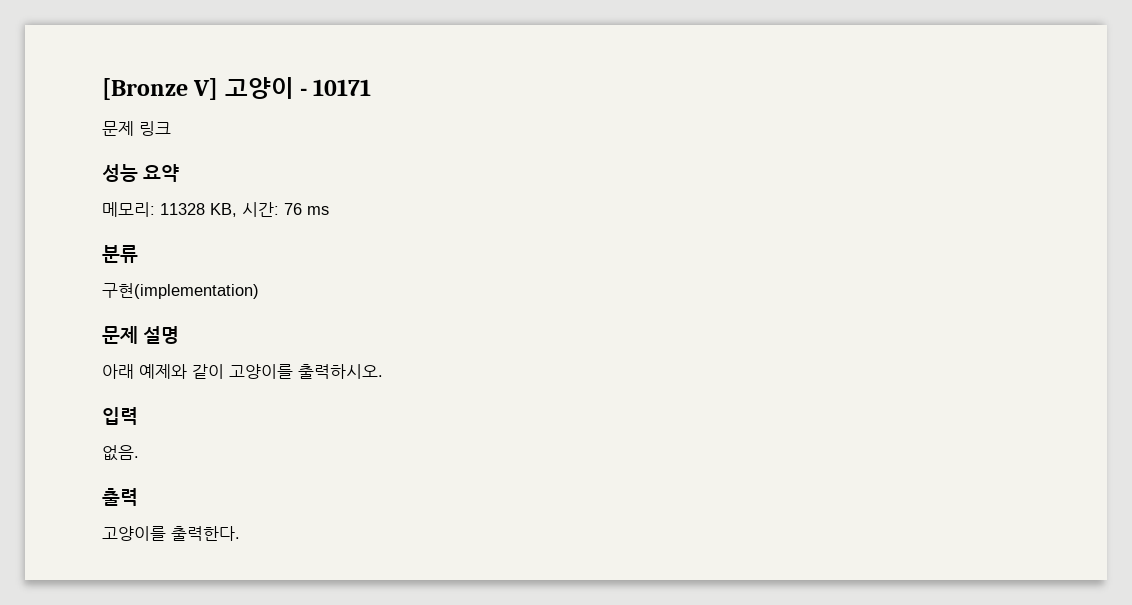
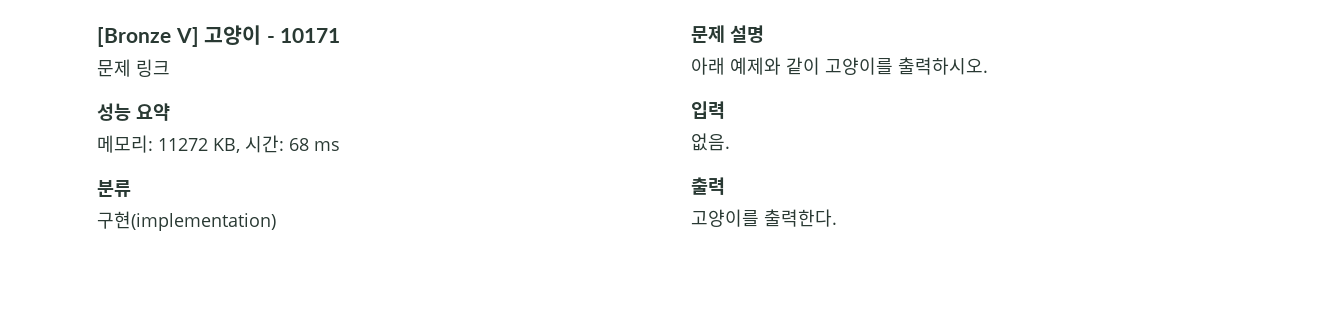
[160,203,205,215] 11328 -> [158,138,208,151] 11272
[284,203,302,215] 76 -> [288,138,309,151] 68

